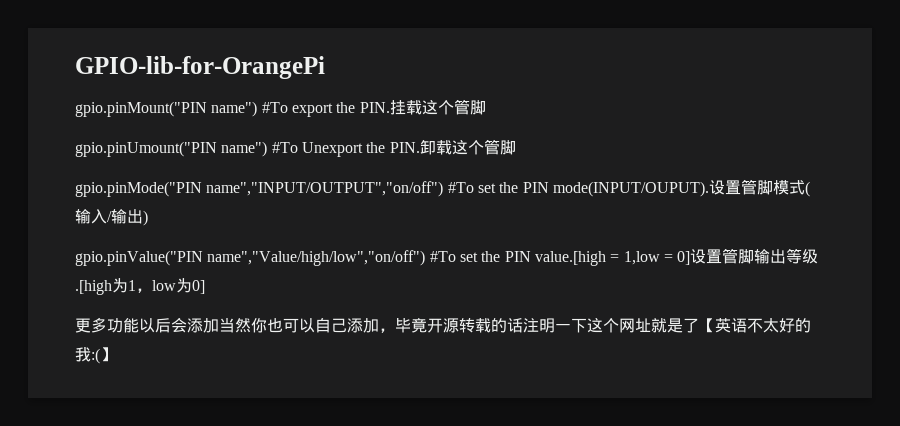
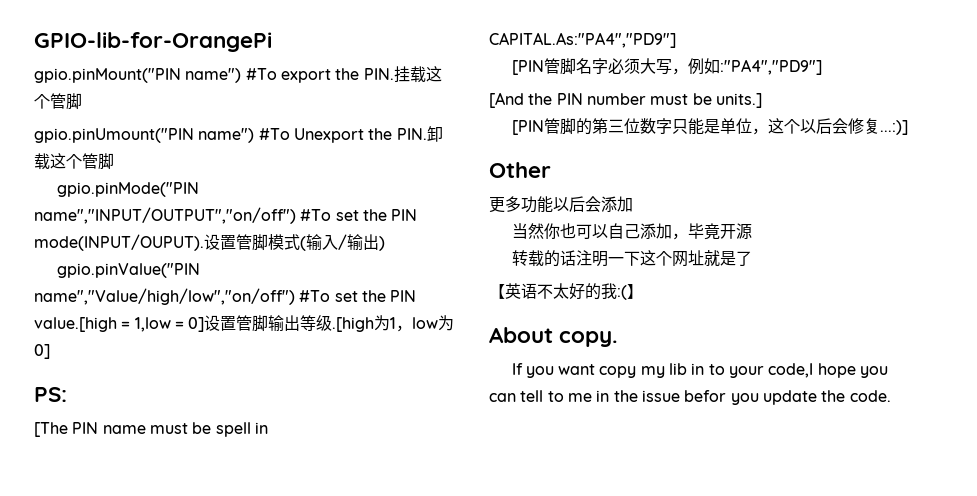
(205, 287) none -> [34,387,67,402] [34,422,268,437] [489,32,676,48] [511,58,822,75] [489,92,762,108] [511,118,908,135] [489,162,551,178] // PS: // [The PIN name must be spell in CAPITAL.As:"PA4","PD9"] // [PIN管脚名字必须大写，例如:"PA4","PD9"] // [And the PIN number must be units.] // [PIN管脚的第三位数字只能是单位，这个以后会修复...:)] // Other
(219, 325) none -> (633, 204) //
(459, 325) none -> (752, 231) //
(699, 325) none -> (752, 258) //
(116, 354) none -> [489,327,619,347] [511,363,889,378] [489,390,891,405] // About copy. // If you want copy my lib in to your code,I hope you can tell to me in the issue befor you update the code.

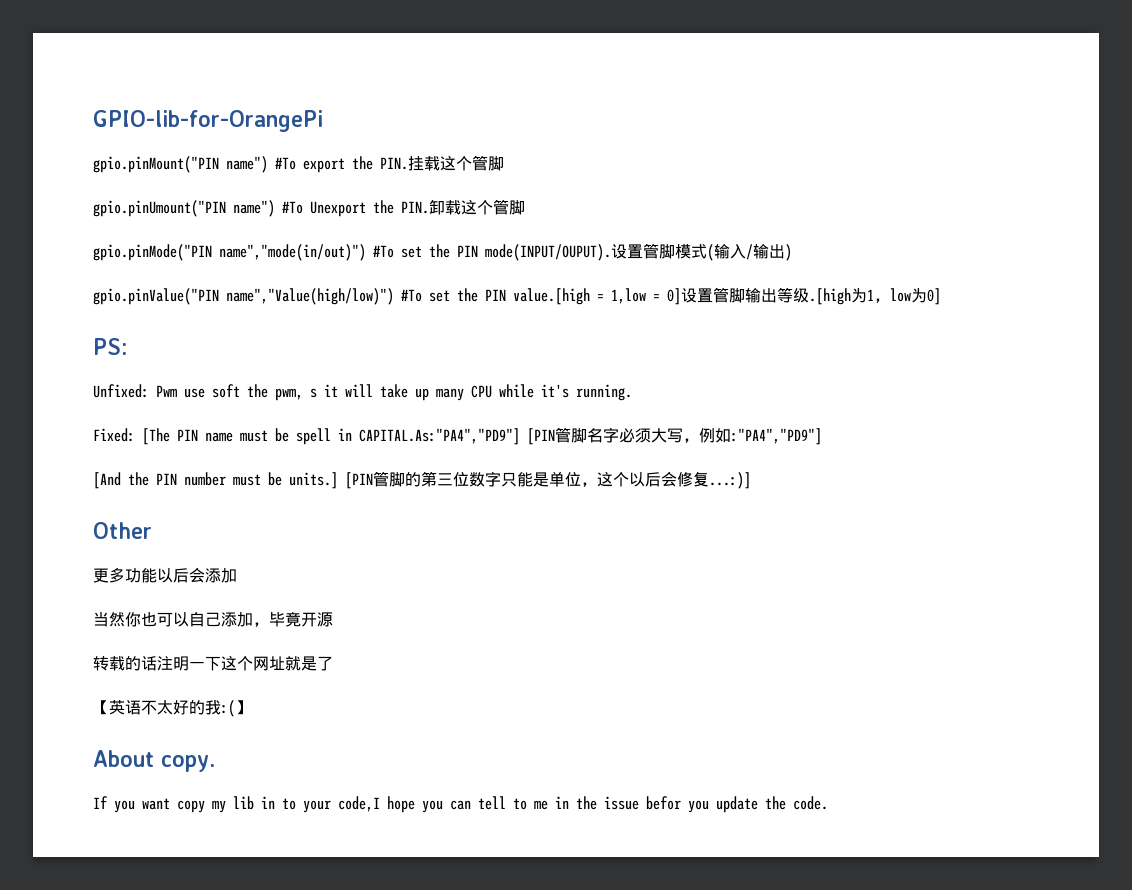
[34,207,296,224] name","INPUT/OUTPUT","on/off") -> [219,244,366,261] name","mode(in/out)")
[34,288,295,305] name","Value/high/low","on/off") -> [226,288,394,305] name","Value(high/low)")
(67, 394) none -> [93,384,632,401] [93,428,135,442] Unfixed: Pwm use soft the pwm, s it will take up many CPU while it's running. // Fixed:
(676, 40) // -> (520, 436) none
(762, 100) // -> (338, 480) none

